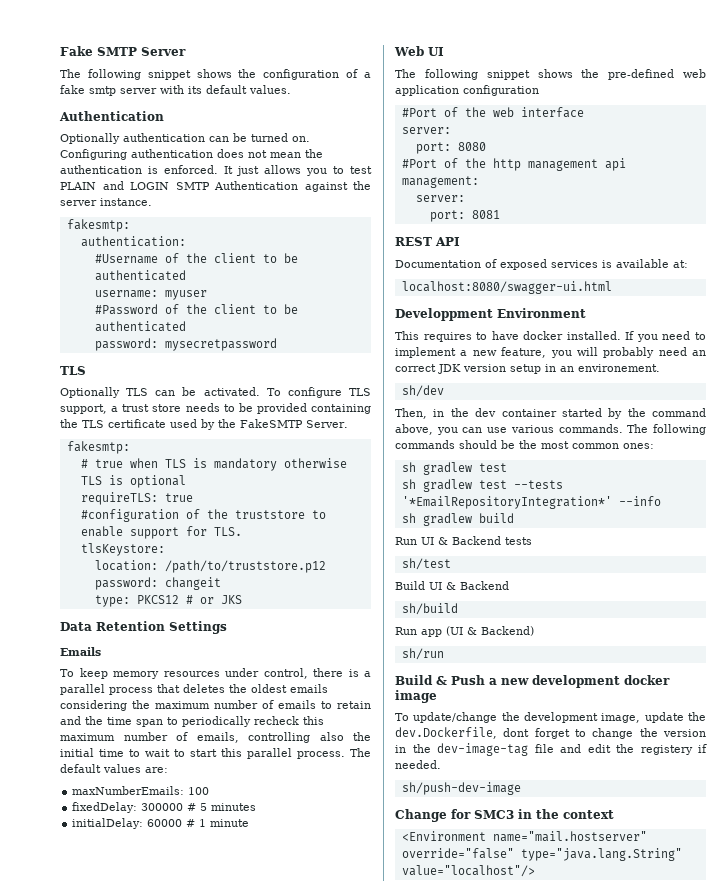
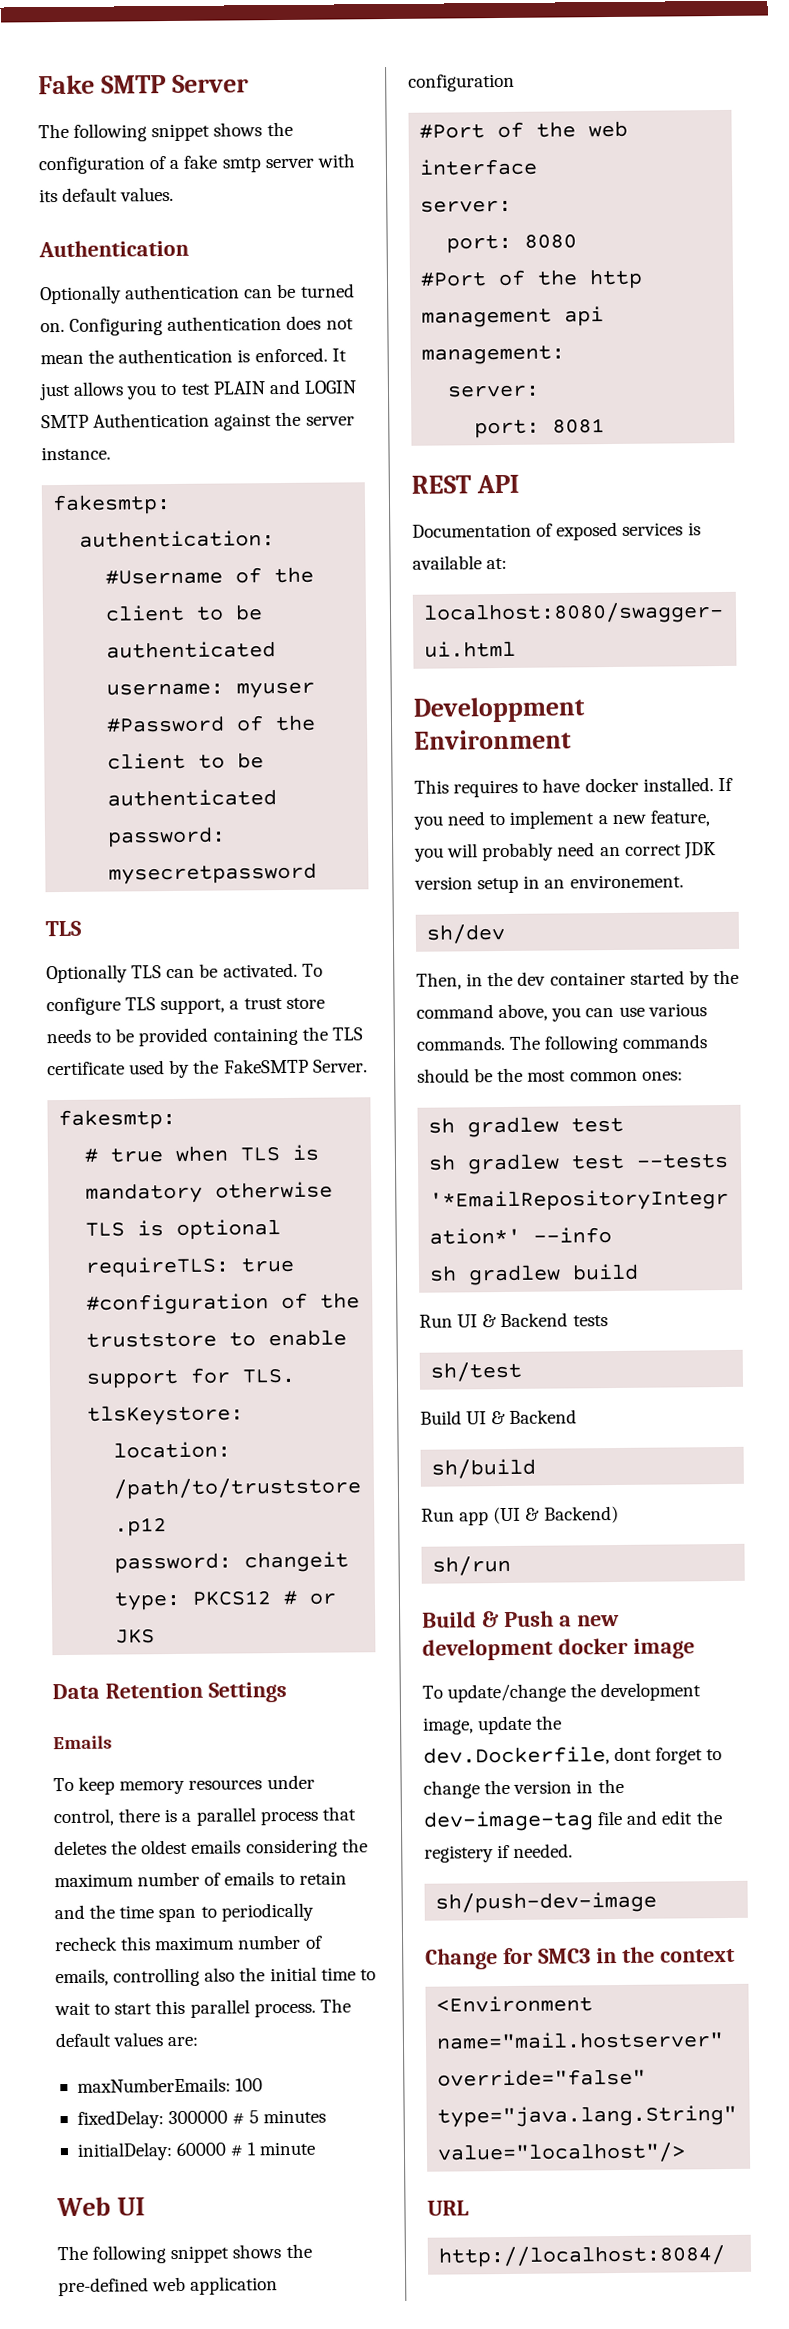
(535, 871) none -> [427,2200,469,2216] [438,2245,727,2268] // URL // http://localhost:8084/

